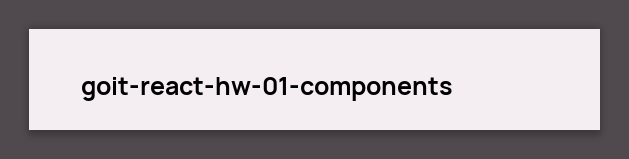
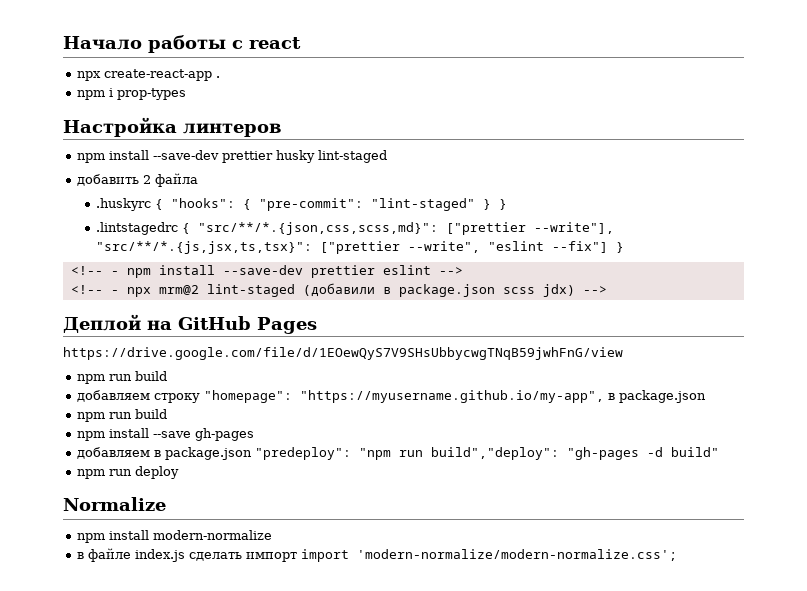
[81,77,453,101] goit-react-hw-01-components -> [63,35,301,53] [77,69,221,81] [77,88,187,100] [63,117,282,137] [77,150,388,163] [77,173,199,187] [96,198,508,211] [96,222,615,235] [96,241,625,254] [70,265,463,278] [70,283,607,297] [63,314,317,334] [63,347,623,360] [77,371,168,384] [77,390,707,403] [77,409,168,422] [77,428,255,441] [77,447,720,460] [77,466,180,479] [63,497,166,511] [77,530,273,543] [77,548,678,562] Начало работы с react // npx create-react-app . // npm i prop-types // Настройка линтеров // npm install --save-dev prettier husky lint-staged // добавить 2 файла // .huskyrc { "hooks": { "pre-commit": "lint-staged" } } // .lintstagedrc { "src/**/*.{json,css,scss,md}": ["prettier --write"], "src/**/*.{js,jsx,ts,tsx}": ["prettier --write", "eslint --fix"] } // <!-- - npm install --save-dev prettier eslint --> // <!-- - npx mrm@2 lint-staged (добавили в package.json scss jdx) --> // Деплой на GitHub Pages // https://drive.google.com/file/d/1EOewQyS7V9SHsUbbycwgTNqB59jwhFnG/view // npm run build // добавляем строку "homepage": "https://myusername.github.io/my-app", в package.json // npm run build // npm install --save gh-pages // добавляем в package.json "predeploy": "npm run build","deploy": "gh-pages -d build" // npm run deploy // Normalize // npm install modern-normalize // в файле index.js сделать импорт import 'modern-normalize/modern-normalize.css';

